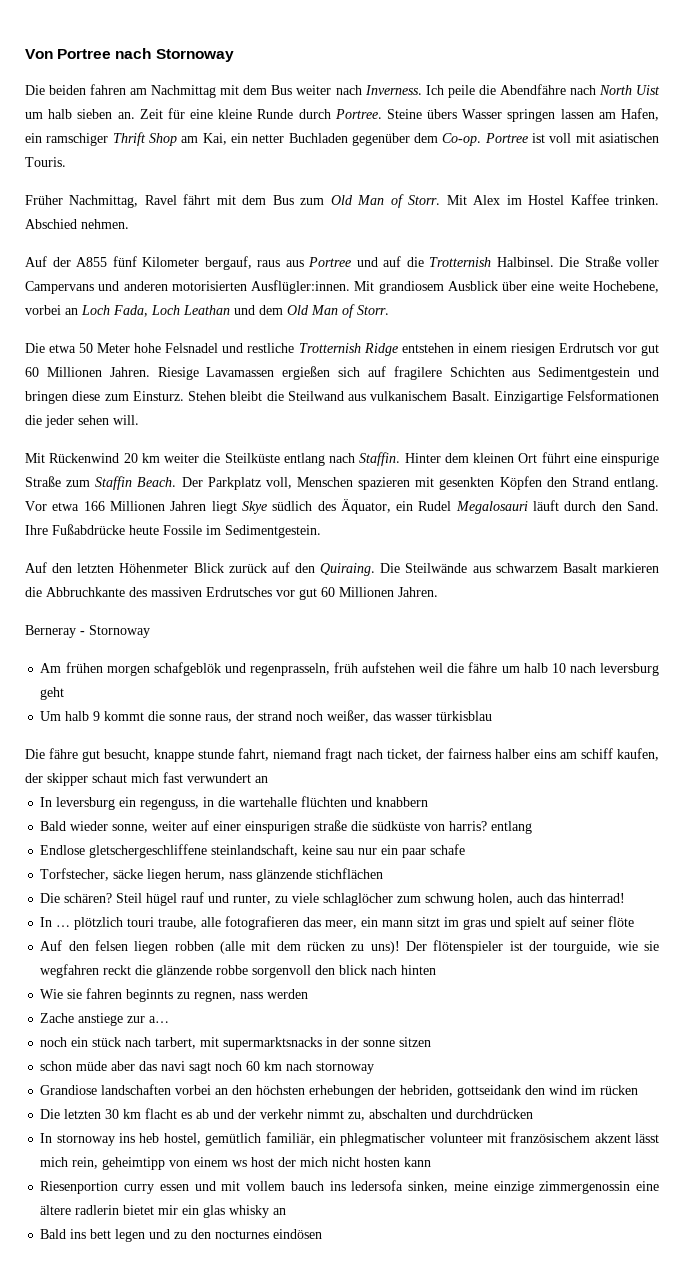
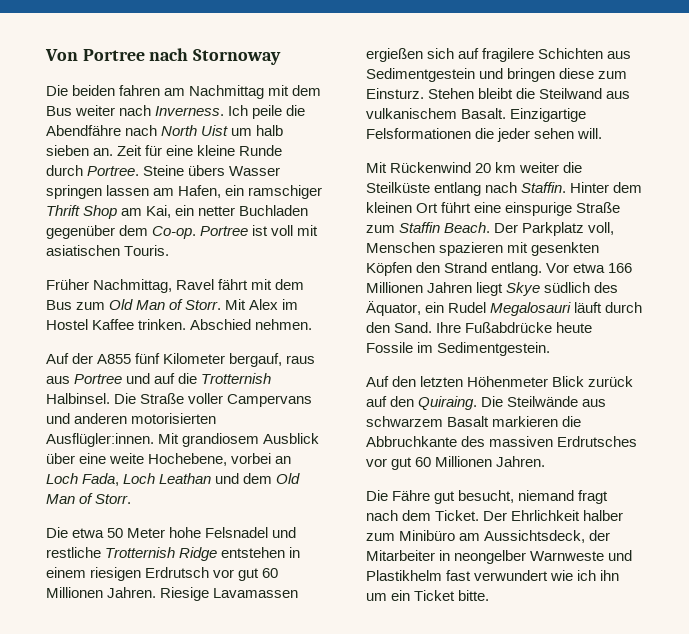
[25,625,150,638] [40,662,660,676] [40,687,65,700] [40,710,493,723] [25,748,79,759] // Berneray - Stornoway // Am frühen morgen schafgeblök und regenprasseln, früh aufstehen weil die fähre um halb 10 nach leversburg geht // Um halb 9 kommt die sonne raus, der strand noch weißer, das wasser türkisblau // Die fähre -> [366,490,431,501] // Die Fähre
[154,748,659,762] [25,772,268,786] [40,796,429,810] [40,820,533,834] [40,844,466,858] [40,868,384,882] [40,892,626,906] [40,916,635,930] [40,940,660,954] [40,964,437,978] [40,988,309,1002] [40,1013,170,1026] [40,1037,432,1050] [40,1061,375,1074] [40,1084,639,1098] [40,1108,534,1121] [40,1132,659,1146] [40,1157,432,1170] [40,1180,660,1194] [40,1205,287,1218] [40,1229,323,1242] knappe stunde fahrt, niemand fragt nach ticket, der fairness halber eins am schiff kaufen, der skipper schaut mich fast verwundert an // In leversburg ein regenguss, in die wartehalle flüchten und knabbern // Bald wieder sonne, weiter auf einer einspurigen straße die südküste von harris? entlang // Endlose gletschergeschliffene steinlandschaft, keine sau nur ein paar schafe // Torfstecher, säcke liegen herum, nass glänzende stichflächen // Die schären? Steil hügel rauf und runter, zu viele schlaglöcher zum schwung holen, auch das hinterrad! // In … plötzlich touri traube, alle fotografieren das meer, ein mann sitzt im gras und spielt auf seiner flöte // Auf den felsen liegen robben (alle mit dem rücken zu uns)! Der flötenspieler ist der tourguide, wie sie wegfahren reckt die glänzende robbe sorgenvoll den blick nach hinten // Wie sie fahren beginnts zu regnen, nass werden // Zache anstiege zur a… // noch ein stück nach tarbert, mit supermarktsnacks in der sonne sitzen // schon müde aber das navi sagt noch 60 km nach stornoway // Grandiose landschaften vorbei an den höchsten erhebungen der hebriden, gottseidank den wind im rücken // Die letzten 30 km flacht es ab und der verkehr nimmt zu, abschalten und durchdrücken // In stornoway ins heb hostel, gemütlich familiär, ein phlegmatischer volunteer mit französischem akzent lässt mich rein, geheimtipp von einem ws host der mich nicht hosten kann // Riesenportion curry essen und mit vollem bauch ins ledersofa sinken, meine einzige zimmergenossin eine ältere radlerin bietet mir ein glas whisky an // Bald ins bett legen und zu den nocturnes eindösen -> [518,490,609,504] [366,510,624,521] [366,530,611,543] [366,550,633,564] [366,570,620,581] [366,590,490,601] niemand fragt nach dem Ticket. Der Ehrlichkeit halber zum Minibüro am Aussichtsdeck, der Mitarbeiter in neongelber Warnweste und Plastikhelm fast verwundert wie ich ihn um ein Ticket bitte.

